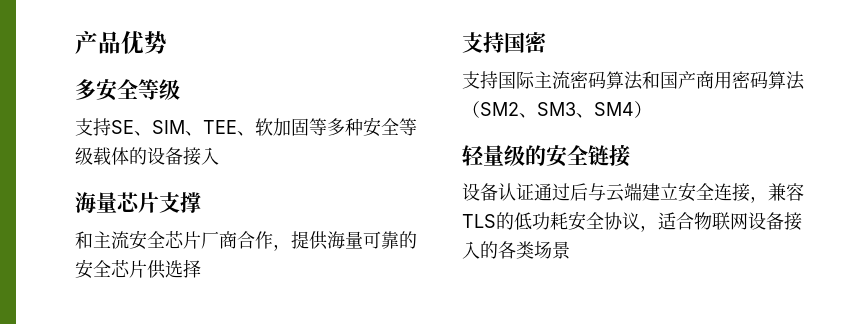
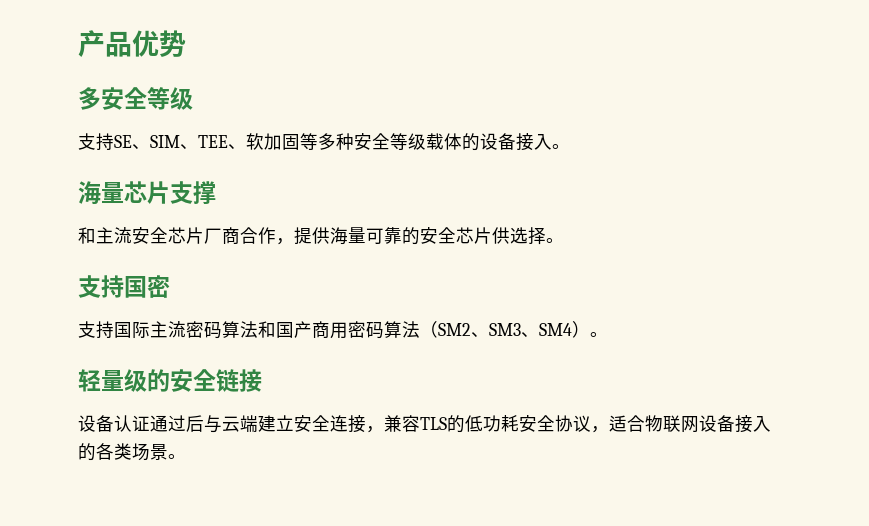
(219, 156) none -> [552,144,570,149] 。
(201, 268) none -> [546,238,564,243] 。
(652, 109) none -> [590,332,608,337] 。
(570, 250) none -> [168,454,186,459] 。

